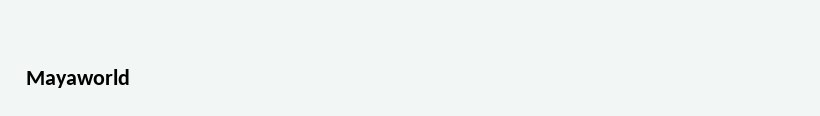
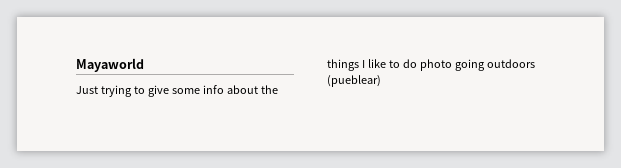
(130, 78) none -> [76,85,278,97] [327,59,535,71] [327,75,381,87] // Just trying to give some info about the things I like to do photo going outdoors (pueblear)

